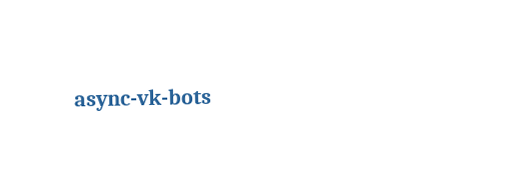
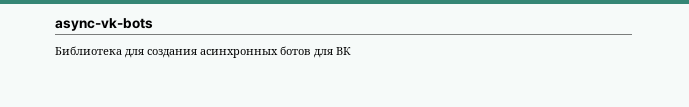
(212, 99) none -> [55,46,351,58] // Библиотека для создания асинхронных ботов для ВК

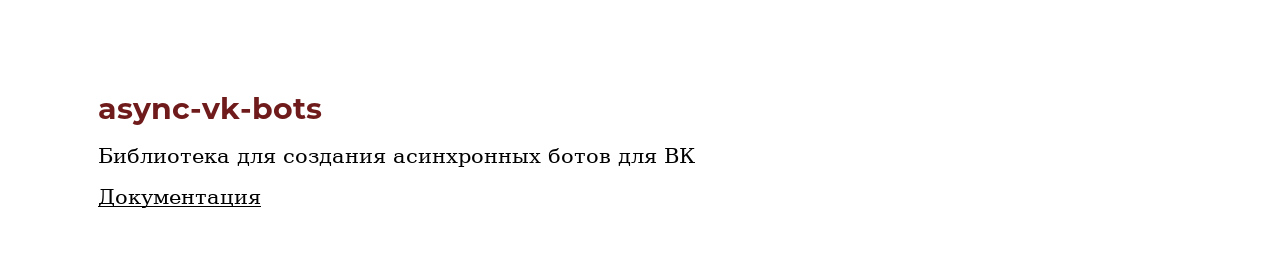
(351, 51) none -> [98,189,261,208] // Документация

